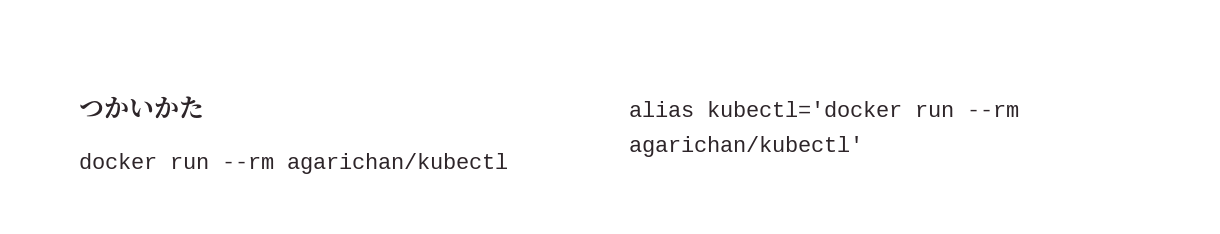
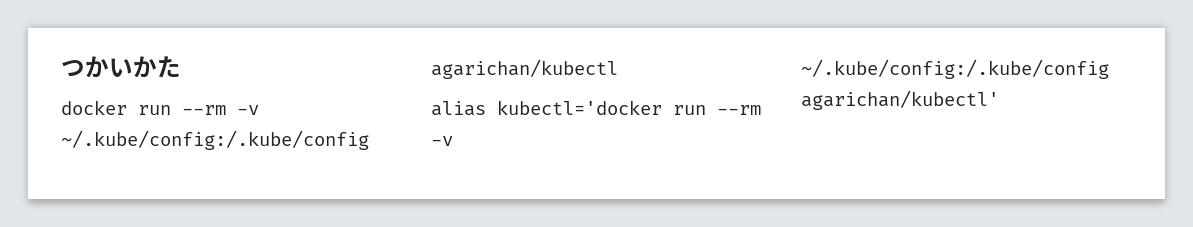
(274, 162) none -> [237,105,259,115] [61,130,369,150] -v ~/.kube/config:/.kube/config
(1019, 110) none -> [431,136,453,146] [801,59,1109,79] -v ~/.kube/config:/.kube/config

